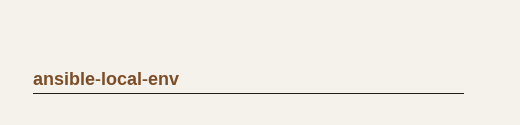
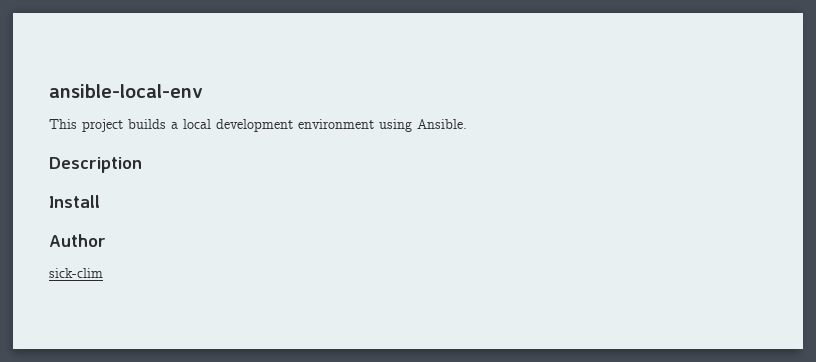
(179, 78) none -> [49,119,467,132] [49,157,142,173] [49,195,100,208] [49,234,106,247] [49,268,103,278] // This project builds a local development environment using Ansible. // Description // Install // Author // sick-clim

